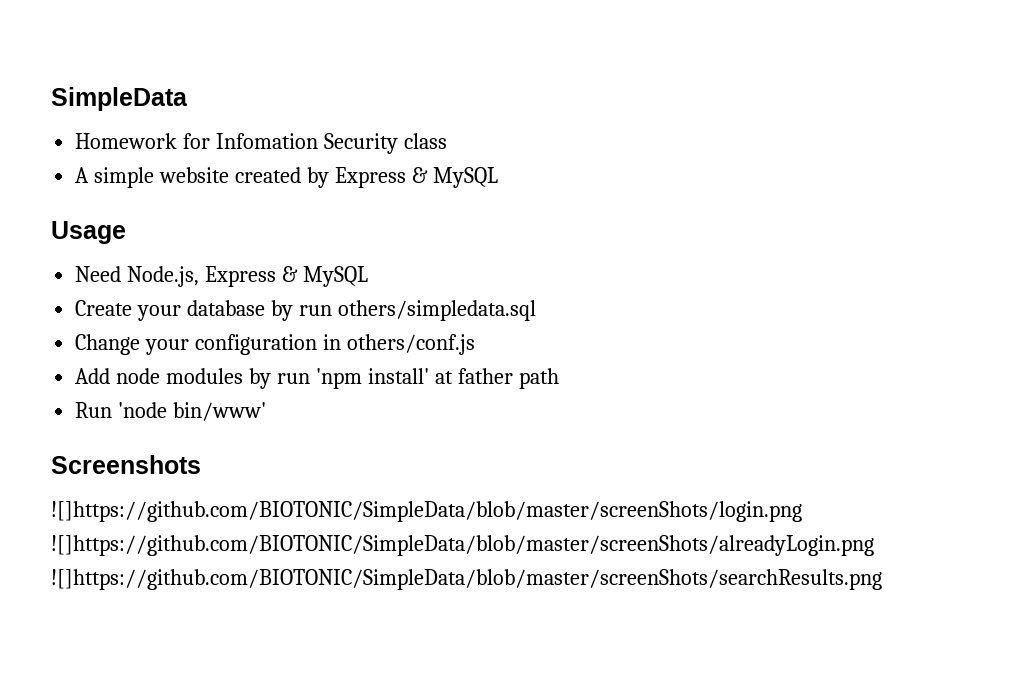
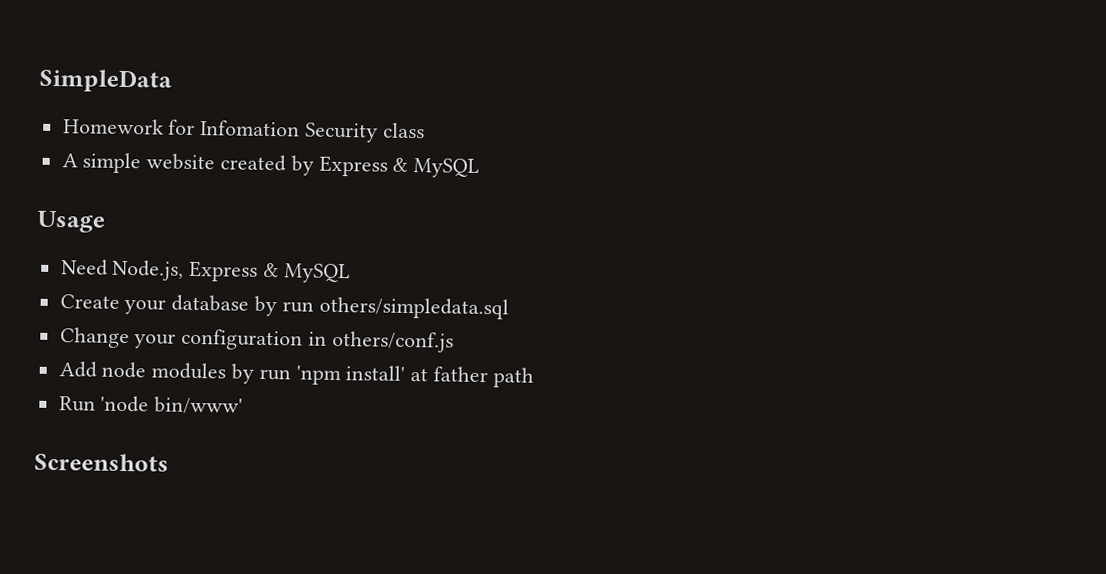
[51,501,802,522] [51,535,874,556] [51,569,882,590] // ![]https://github.com/BIOTONIC/SimpleData/blob/master/screenShots/login.png ![]https://github.com/BIOTONIC/SimpleData/blob/master/screenShots/alreadyLogin.png ![]https://github.com/BIOTONIC/SimpleData/blob/master/screenShots/searchResults.png -> (169, 462) none

